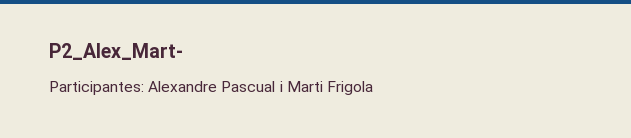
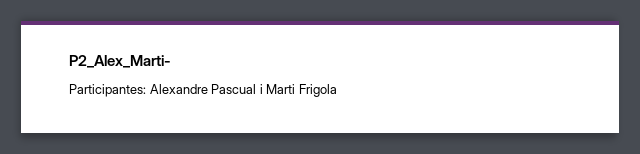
[49,43,183,60] P2_Alex_Mart- -> [69,55,171,68] P2_Alex_Marti-

